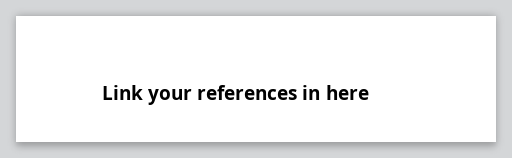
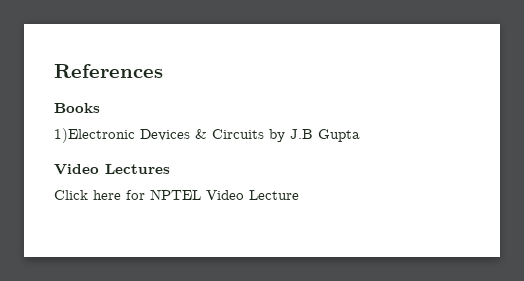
[102,85,369,105] Link your references in here -> [54,64,163,78] [54,103,100,113] [54,128,360,143] [54,164,170,175] [54,189,299,200] References // Books // 1)Electronic Devices & Circuits by J.B Gupta // Video Lectures // Click here for NPTEL Video Lecture

